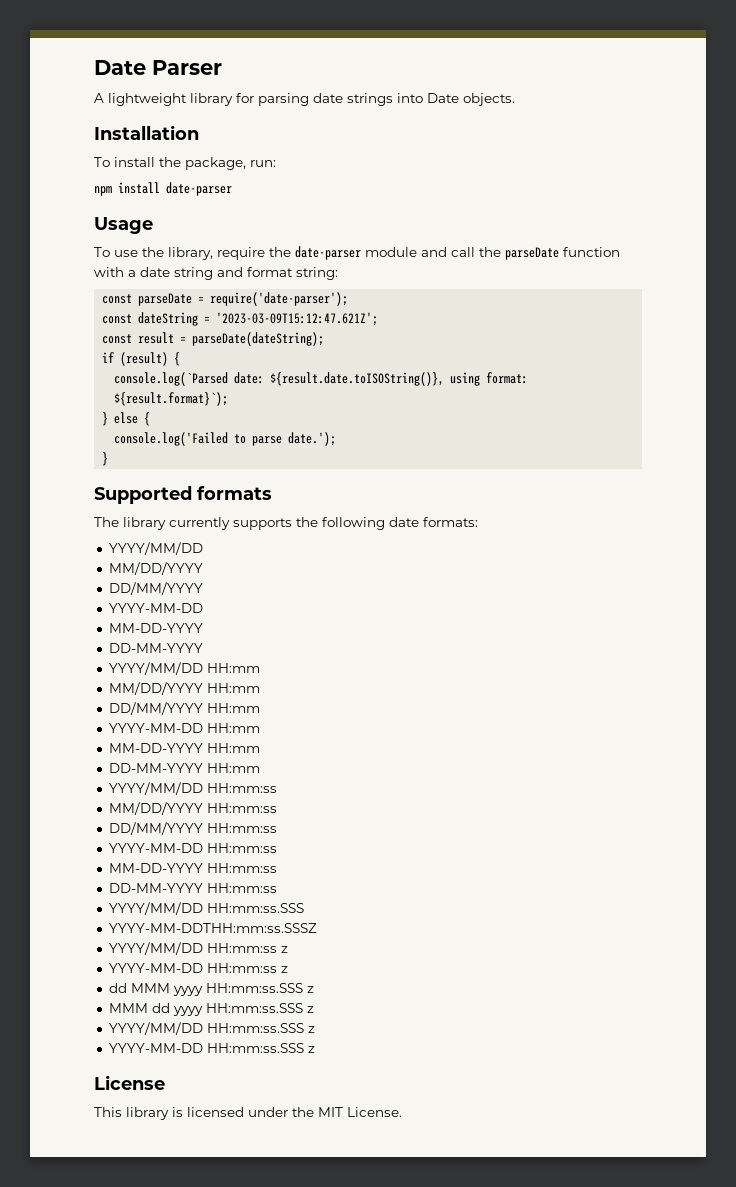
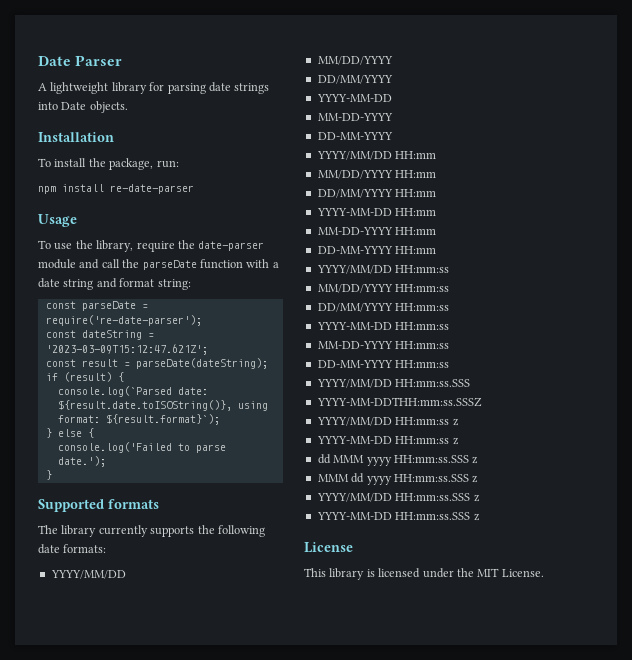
[166,182,232,196] date-parser -> [110,184,194,194] re-date-parser
[210,292,349,306] require('date-parser'); -> [45,315,202,326] require('re-date-parser');

